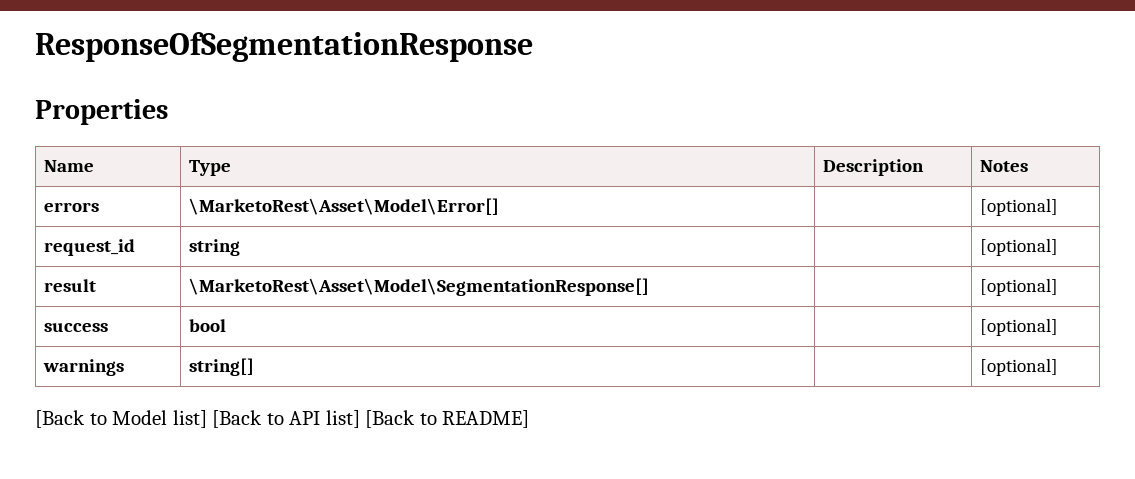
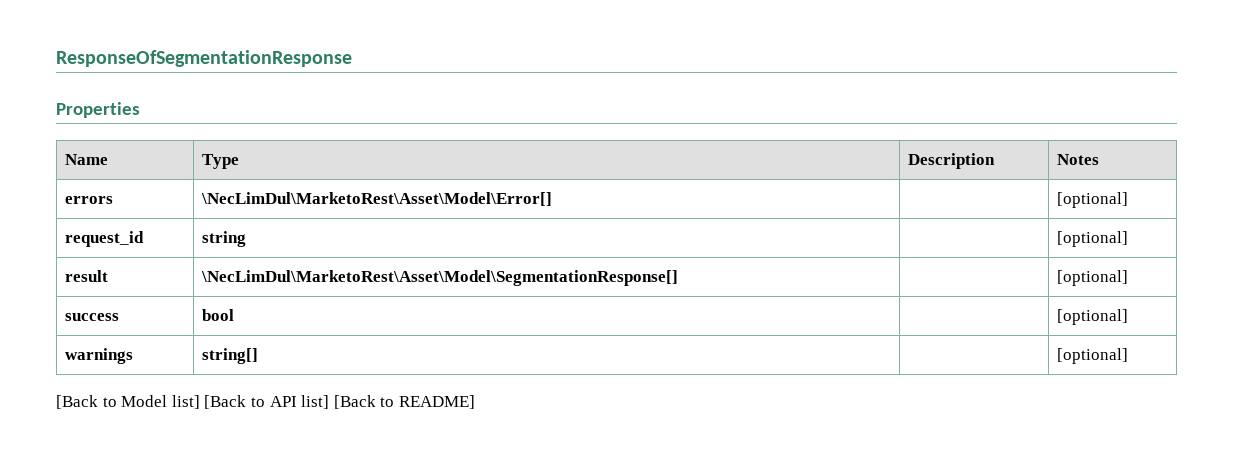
[188,198,499,215] \MarketoRest\Asset\Model\Error[] -> [200,192,552,206] \NecLimDul\MarketoRest\Asset\Model\Error[]
[188,278,649,296] \MarketoRest\Asset\Model\SegmentationResponse[] -> [200,270,678,286] \NecLimDul\MarketoRest\Asset\Model\SegmentationResponse[]

